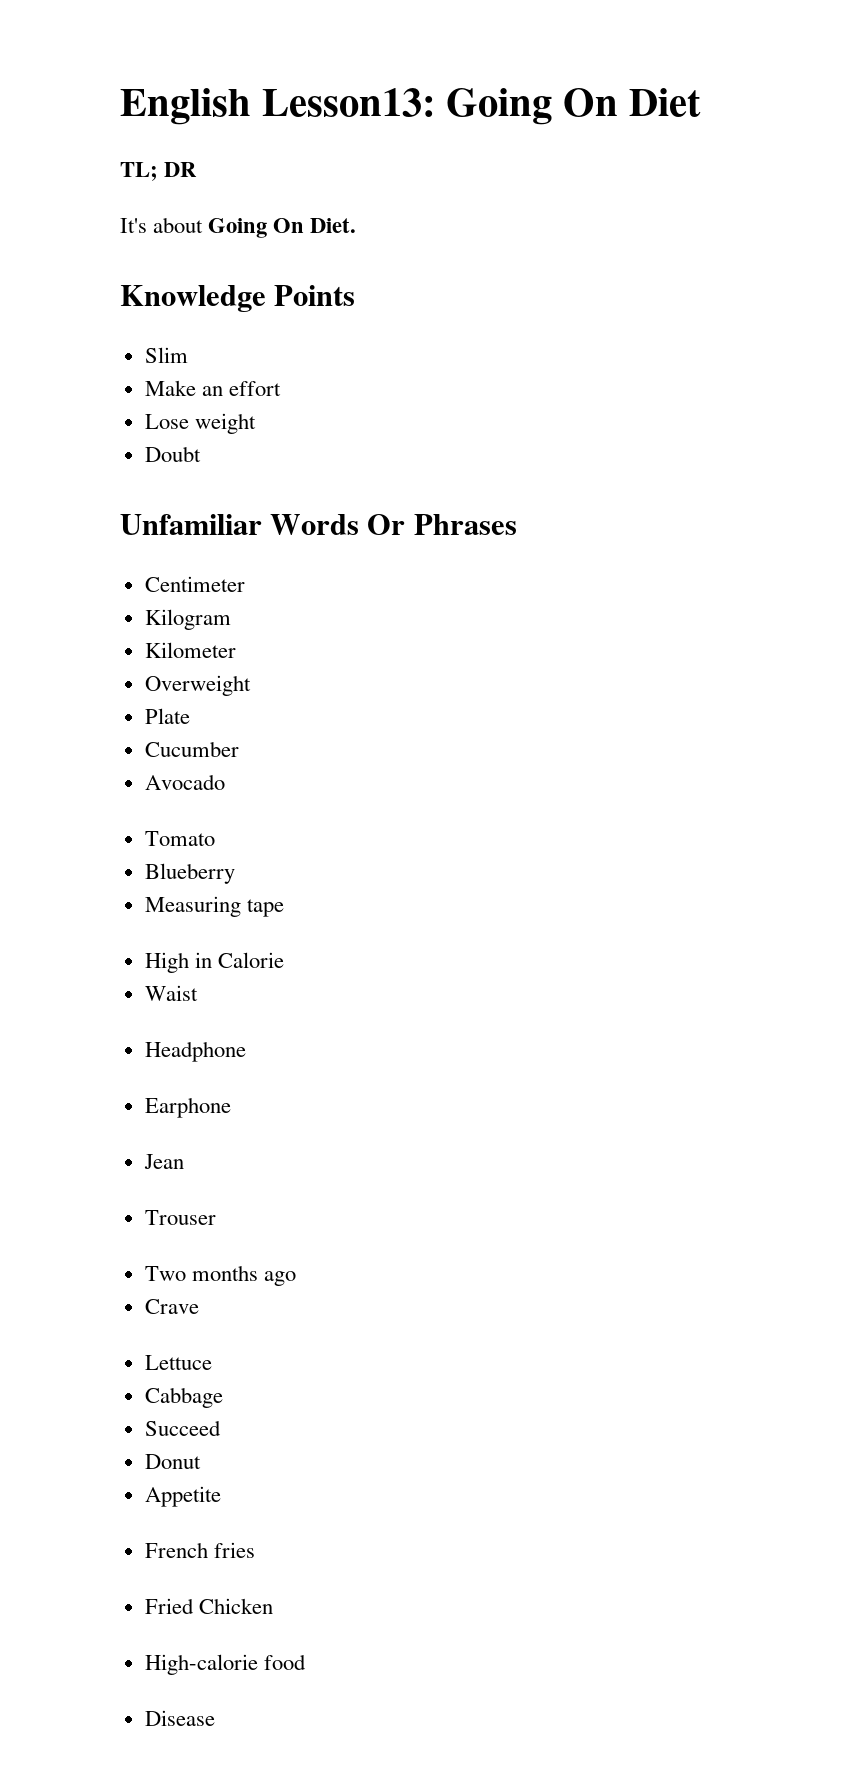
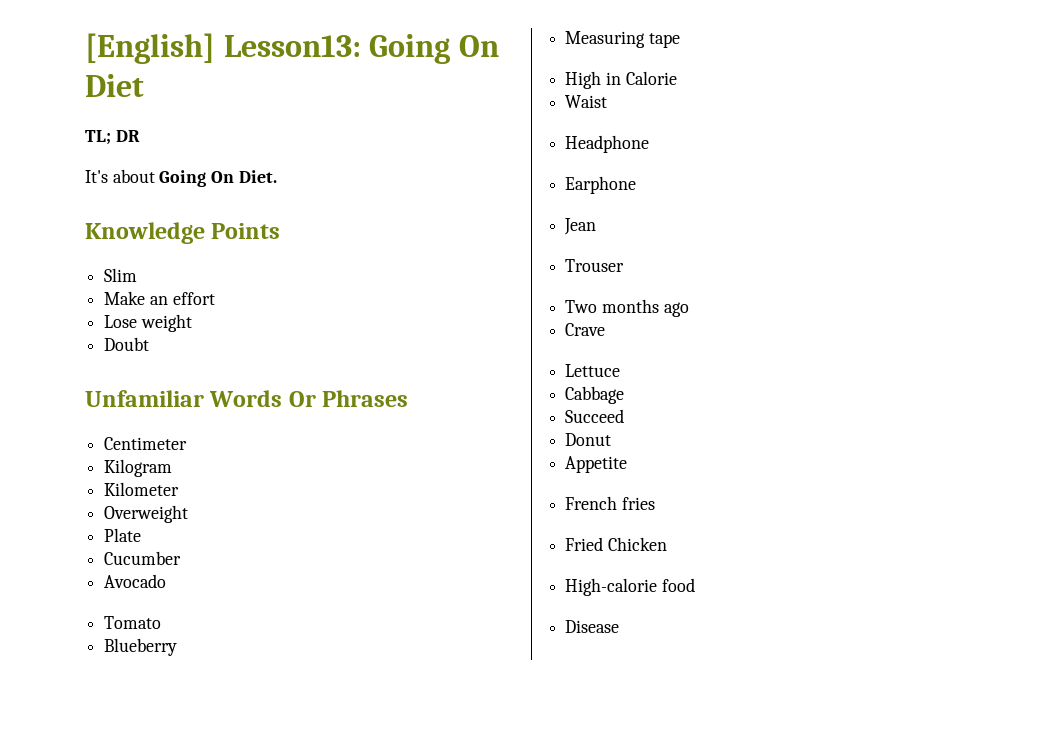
[120,88,251,125] English -> [85,33,215,64] [English]

